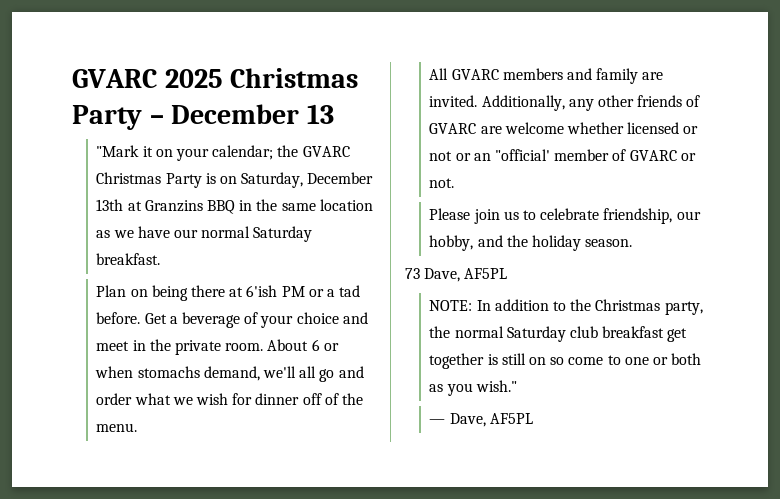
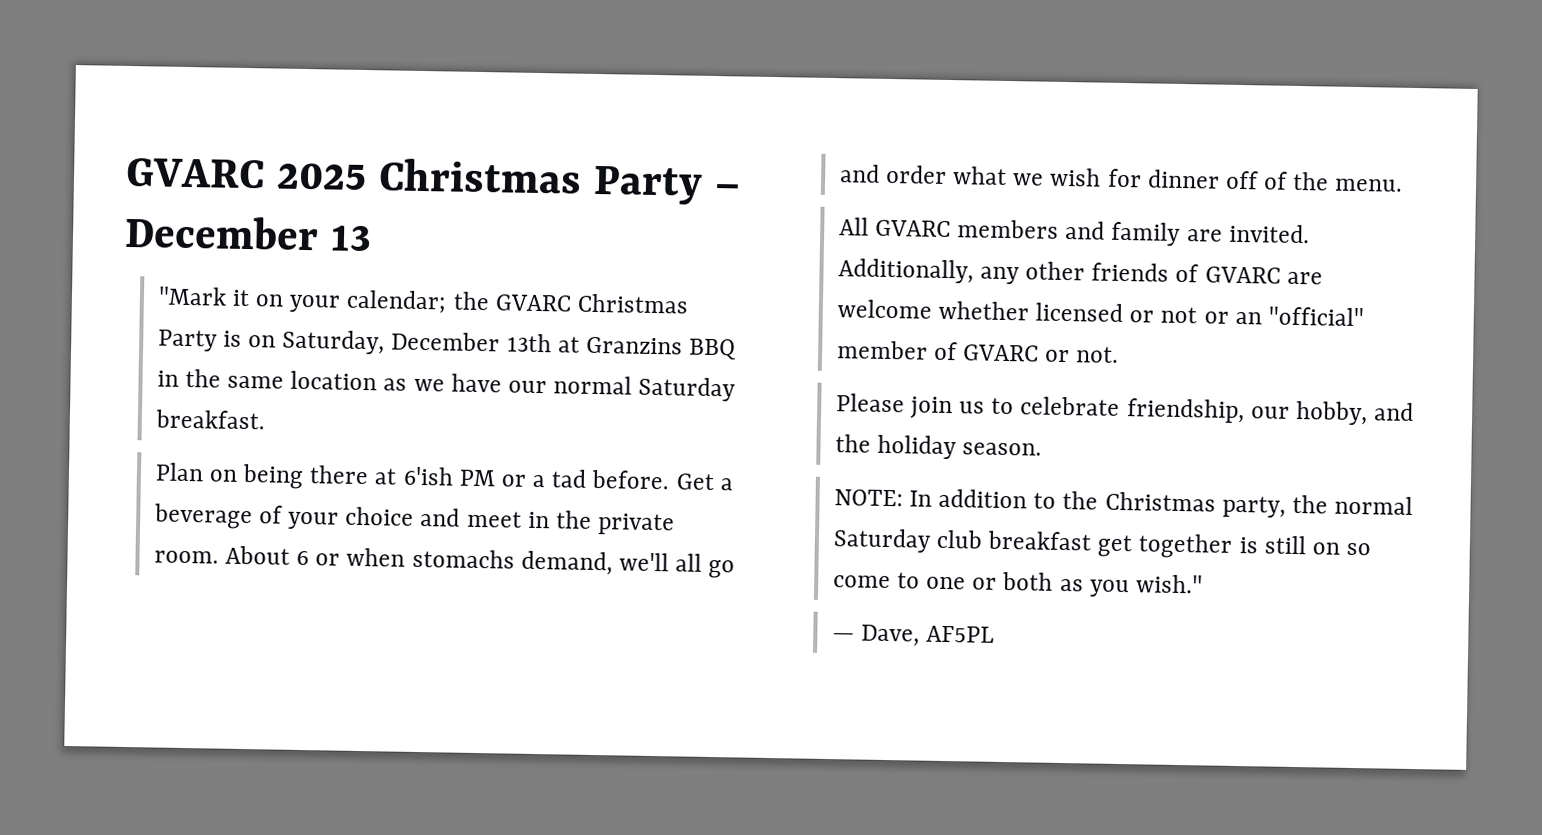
[494,149,550,161] "official' -> [1267,306,1364,327] "official"
[405,268,508,282] // 73 Dave, AF5PL -> (1043, 449) none

